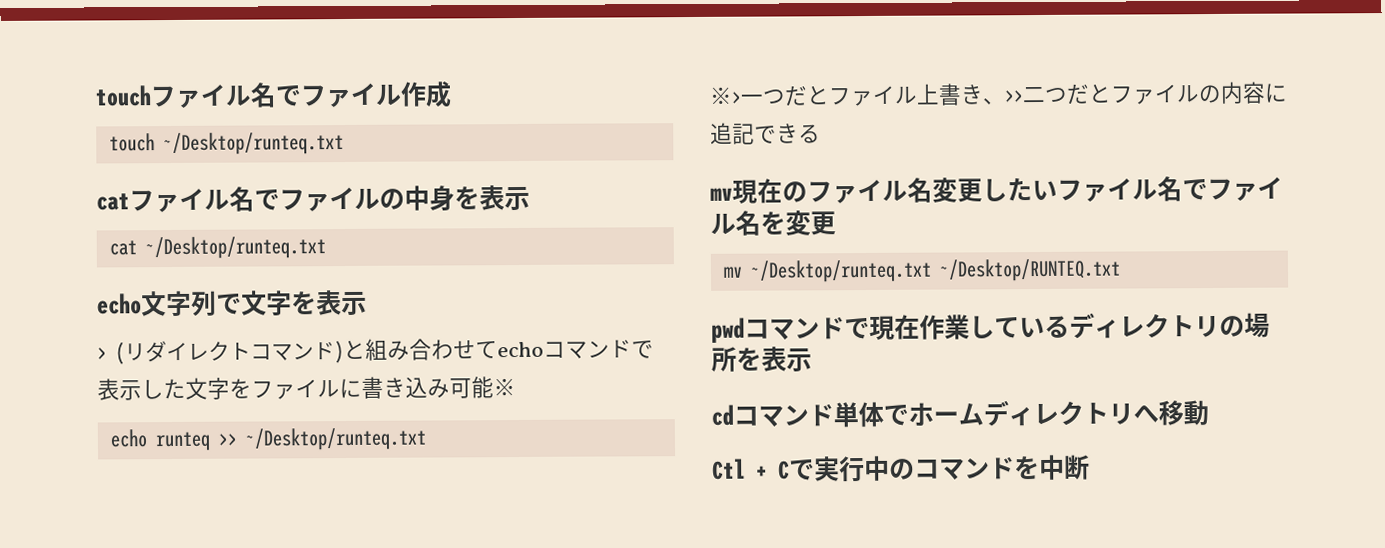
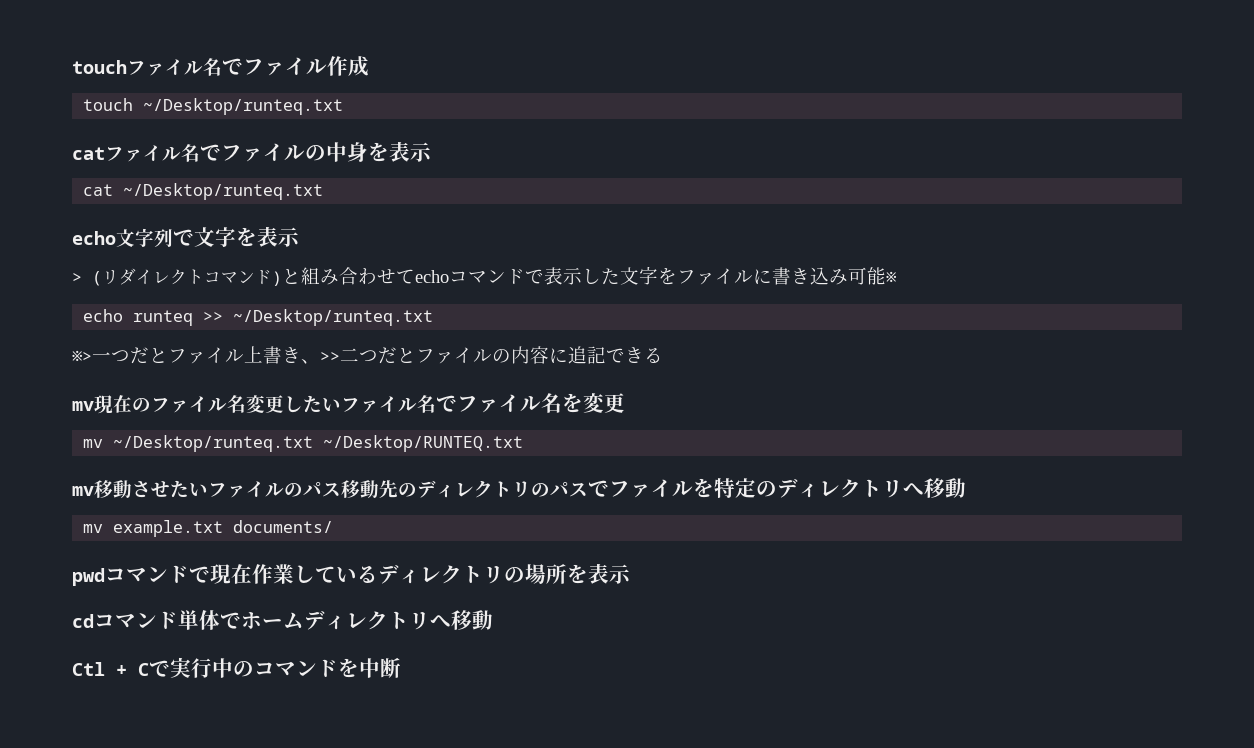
(1121, 270) none -> [72,478,966,499] [83,520,334,537] // mv移動させたいファイルのパス移動先のディレクトリのパスでファイルを特定のディレクトリへ移動 // mv example.txt documents/

